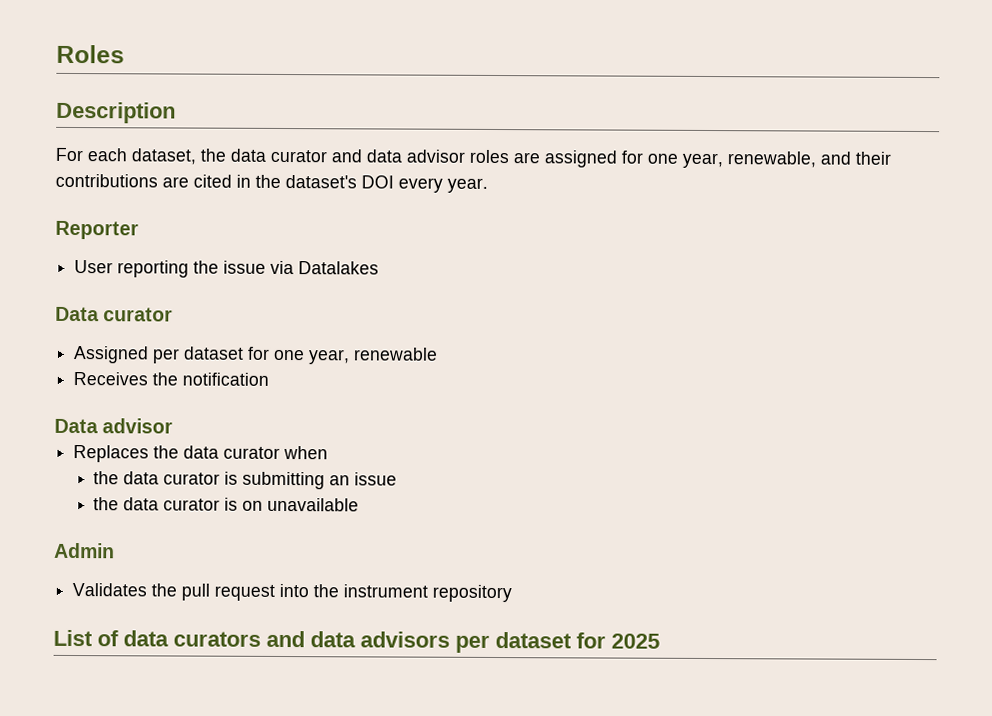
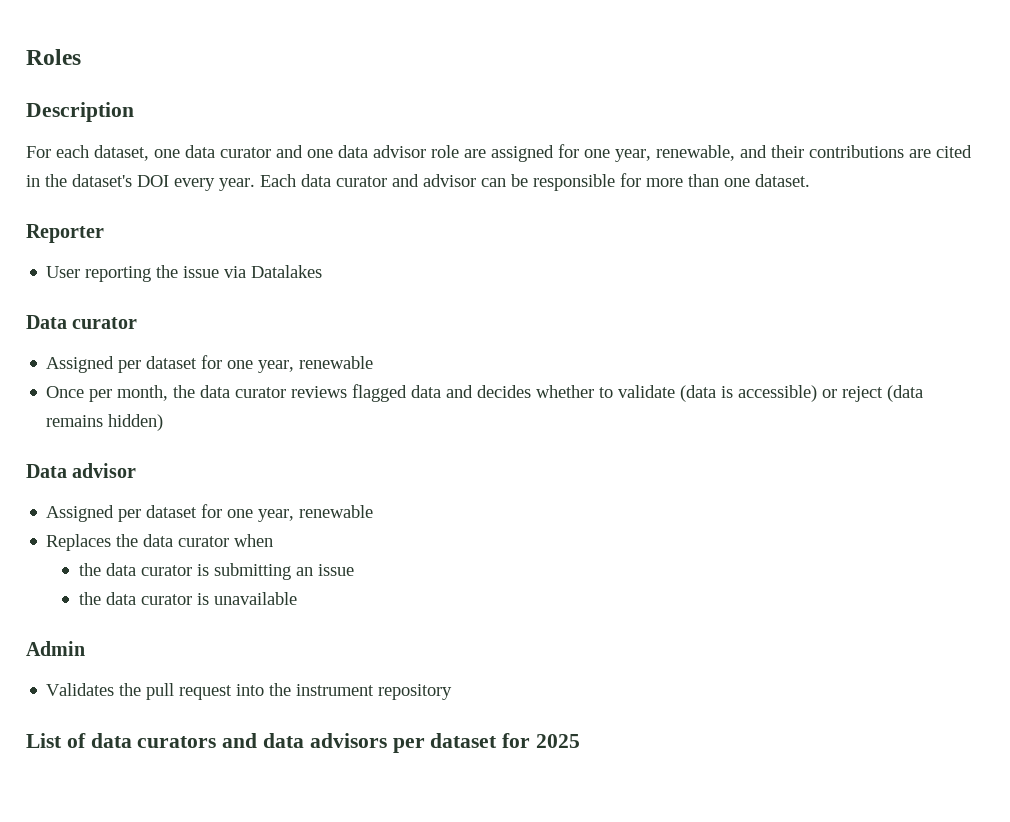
[200,148,362,163] the data curator and -> [154,145,333,158] one data curator and one
[469,149,509,164] roles -> [431,145,459,158] role
(488, 185) none -> [260,173,810,191] Each data curator and advisor can be responsible for more than one dataset.
[73,372,270,386] [54,418,174,434] Receives the notification // Data advisor -> [46,384,924,402] [46,414,164,431] [26,463,137,478] [46,504,374,522] Once per month, the data curator reviews flagged data and decides whether to validate (data is accessible) or reject (data remains hidden) // Data advisor // Assigned per dataset for one year, renewable
[242,500,264,511] on -> (209, 599) none

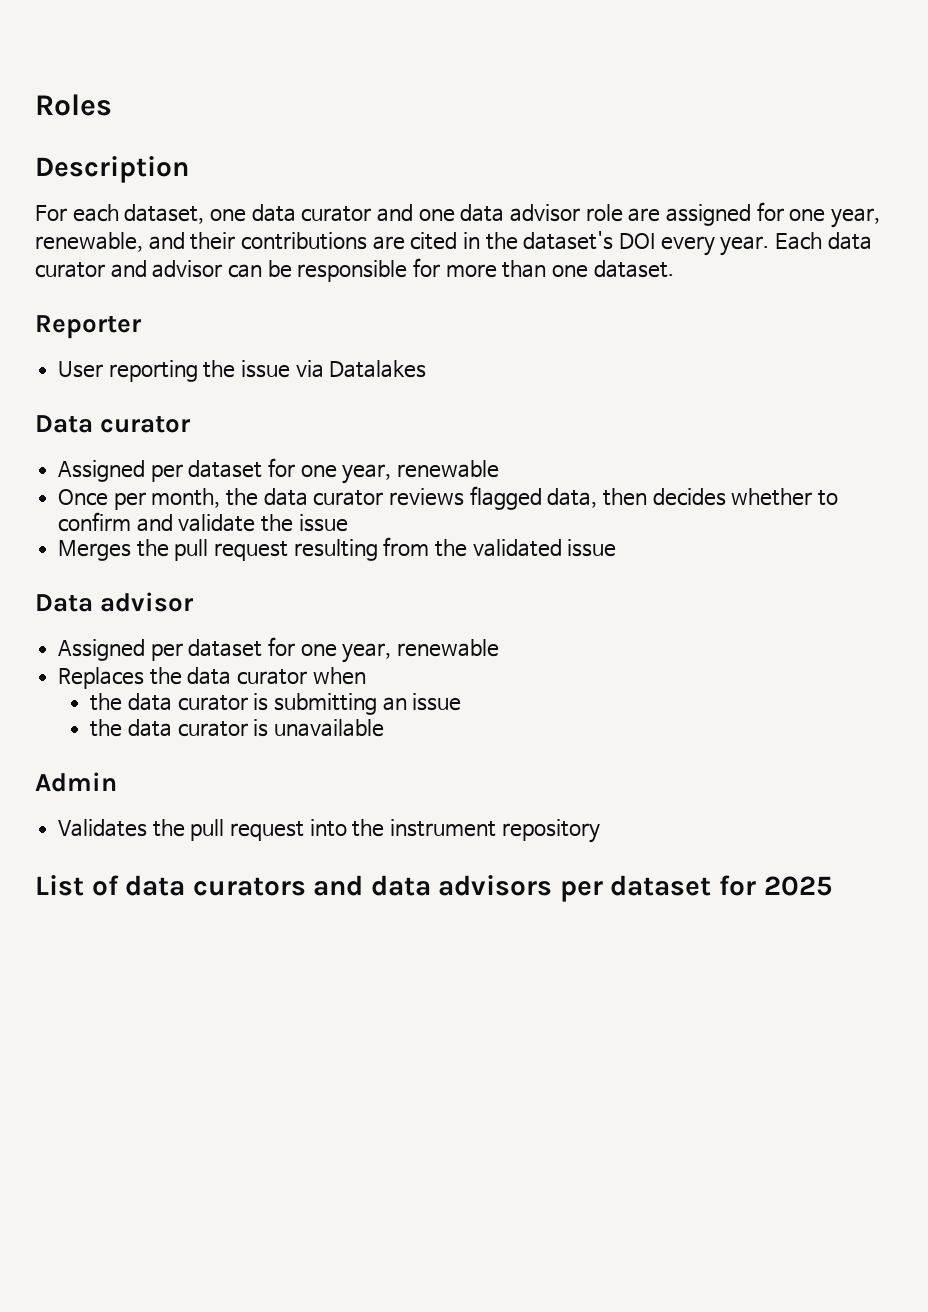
[411,385,474,398] data and -> [547,488,648,508] data, then
[618,385,924,402] [46,414,164,431] validate (data is accessible) or reject (data remains hidden) -> [58,512,348,532] [58,537,617,561] confirm and validate the issue // Merges the pull request resulting from the validated issue

